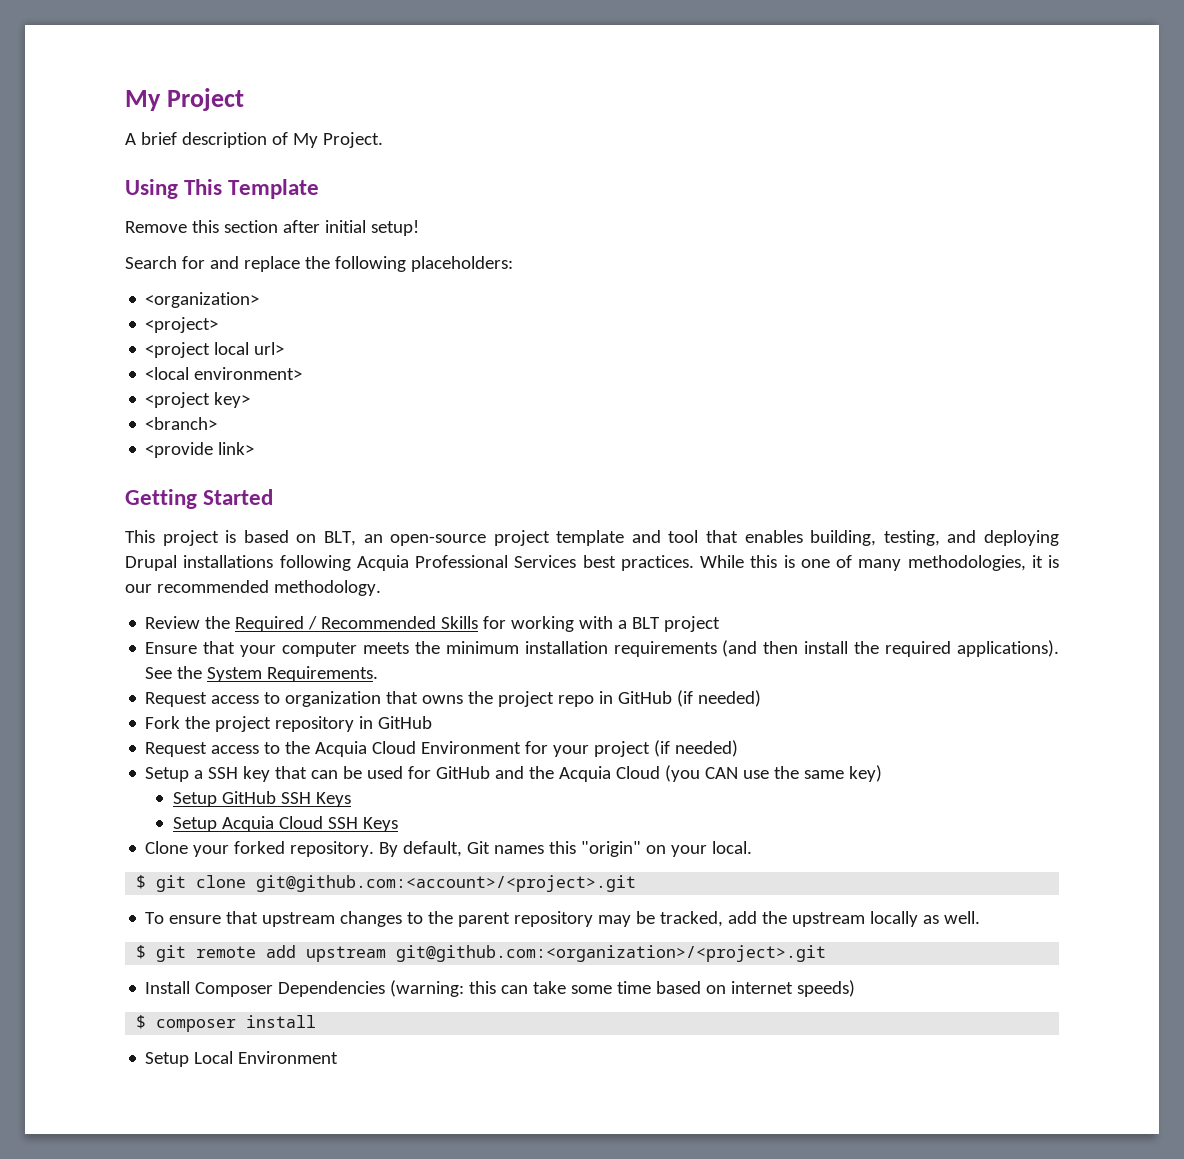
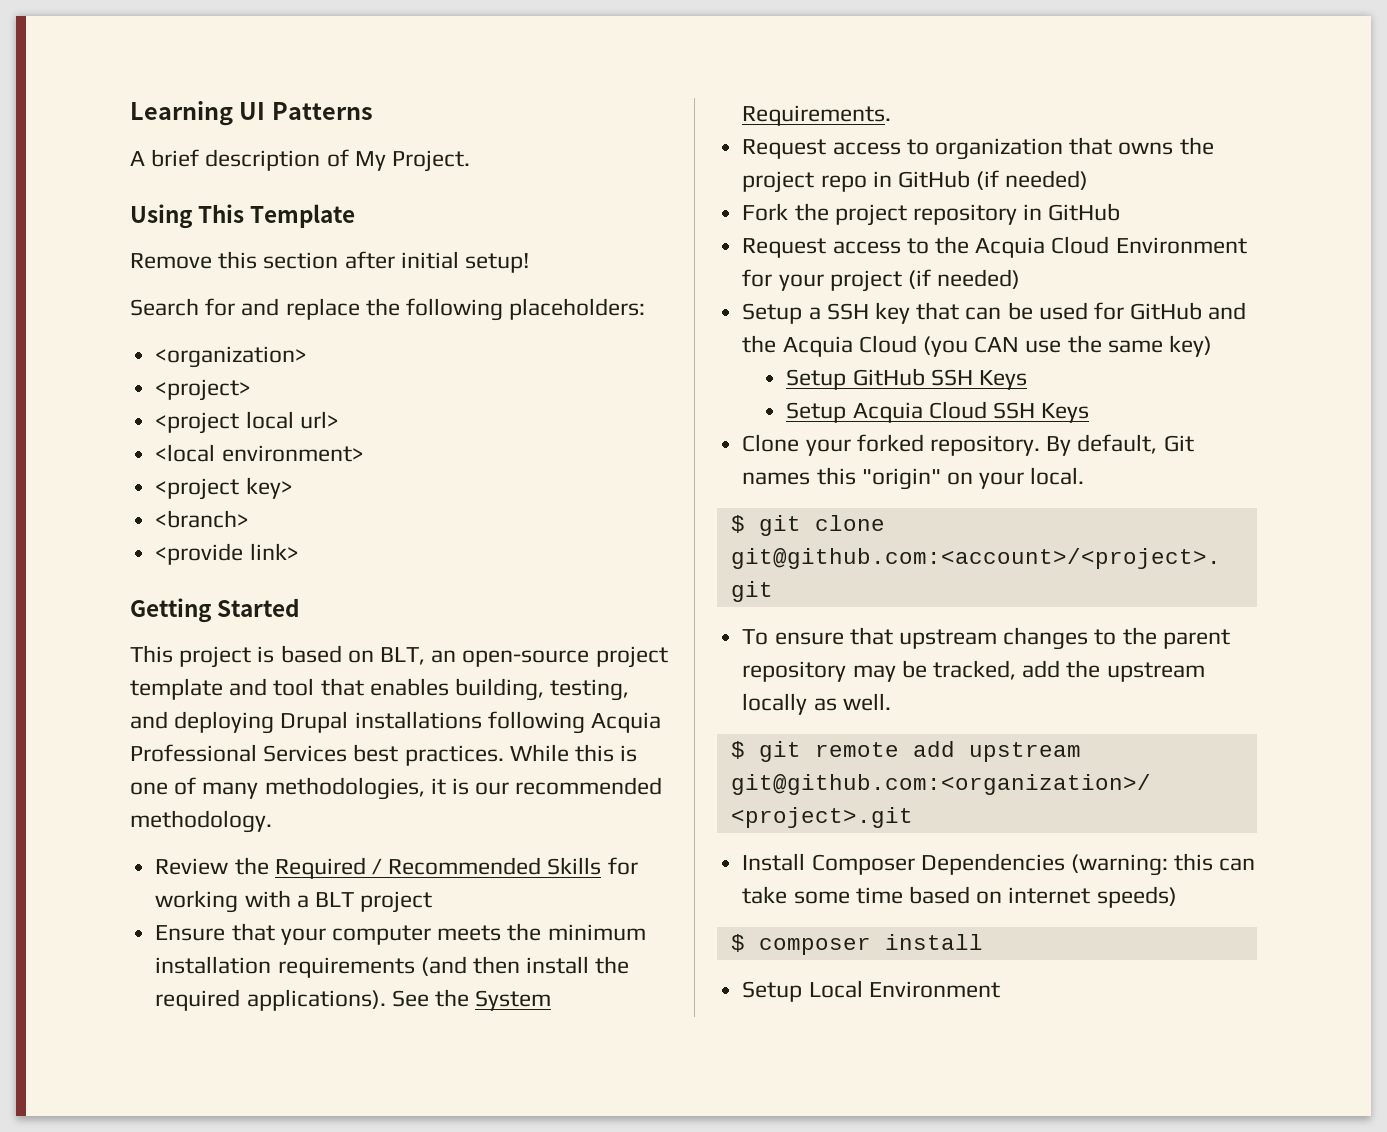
[125,88,245,111] My Project -> [130,101,373,126] Learning UI Patterns

